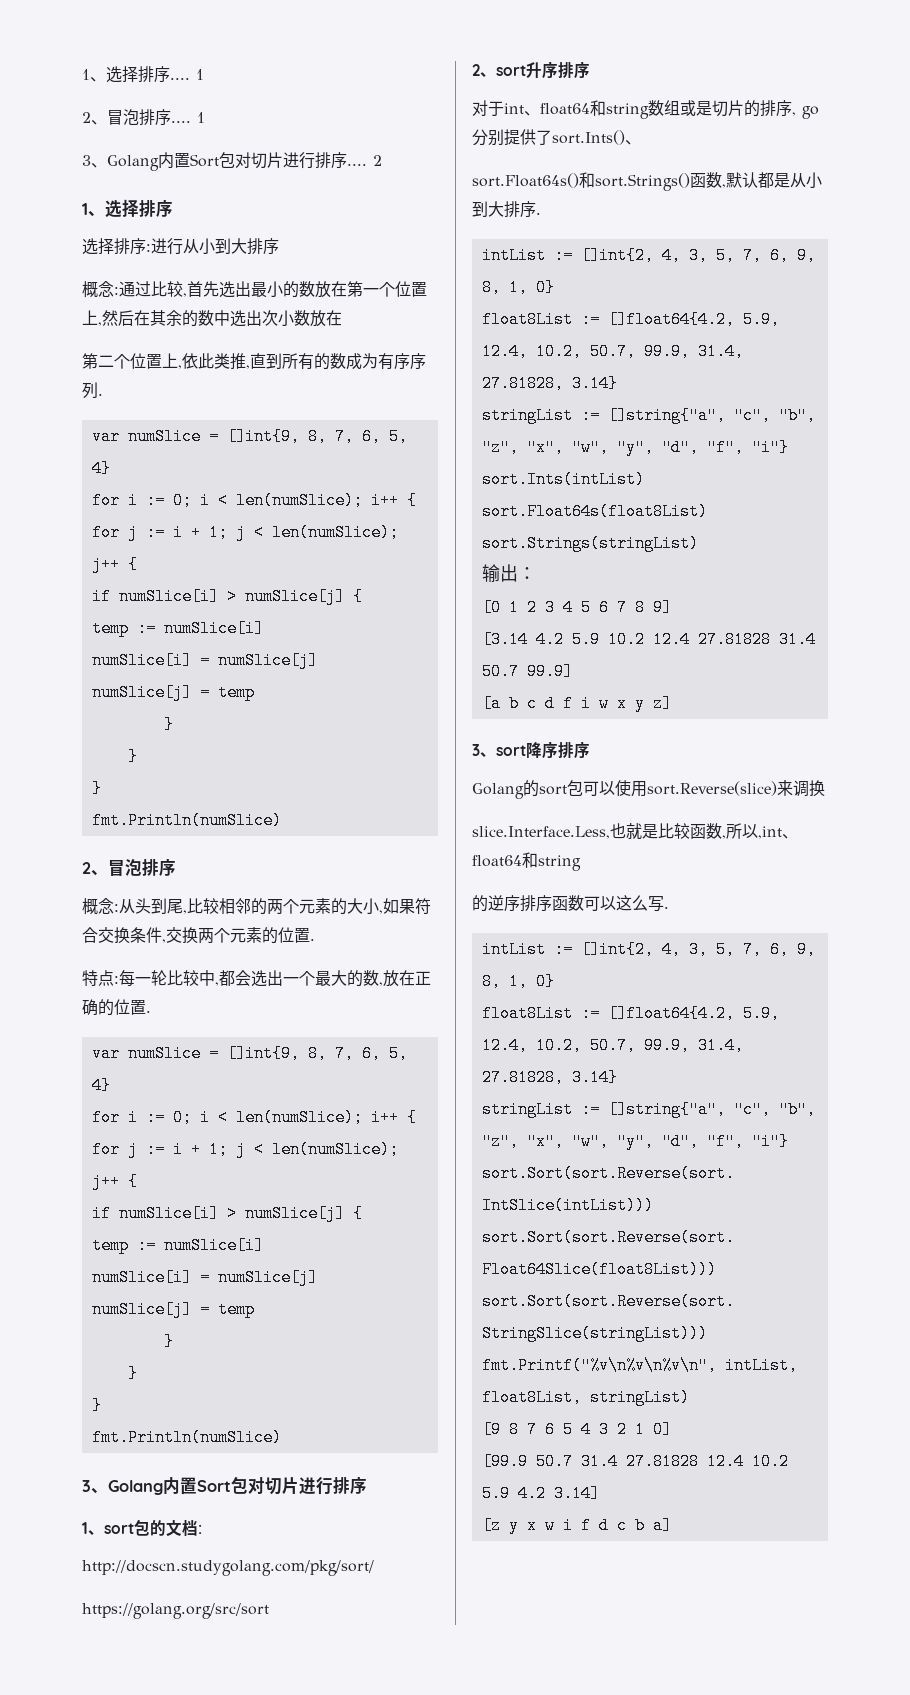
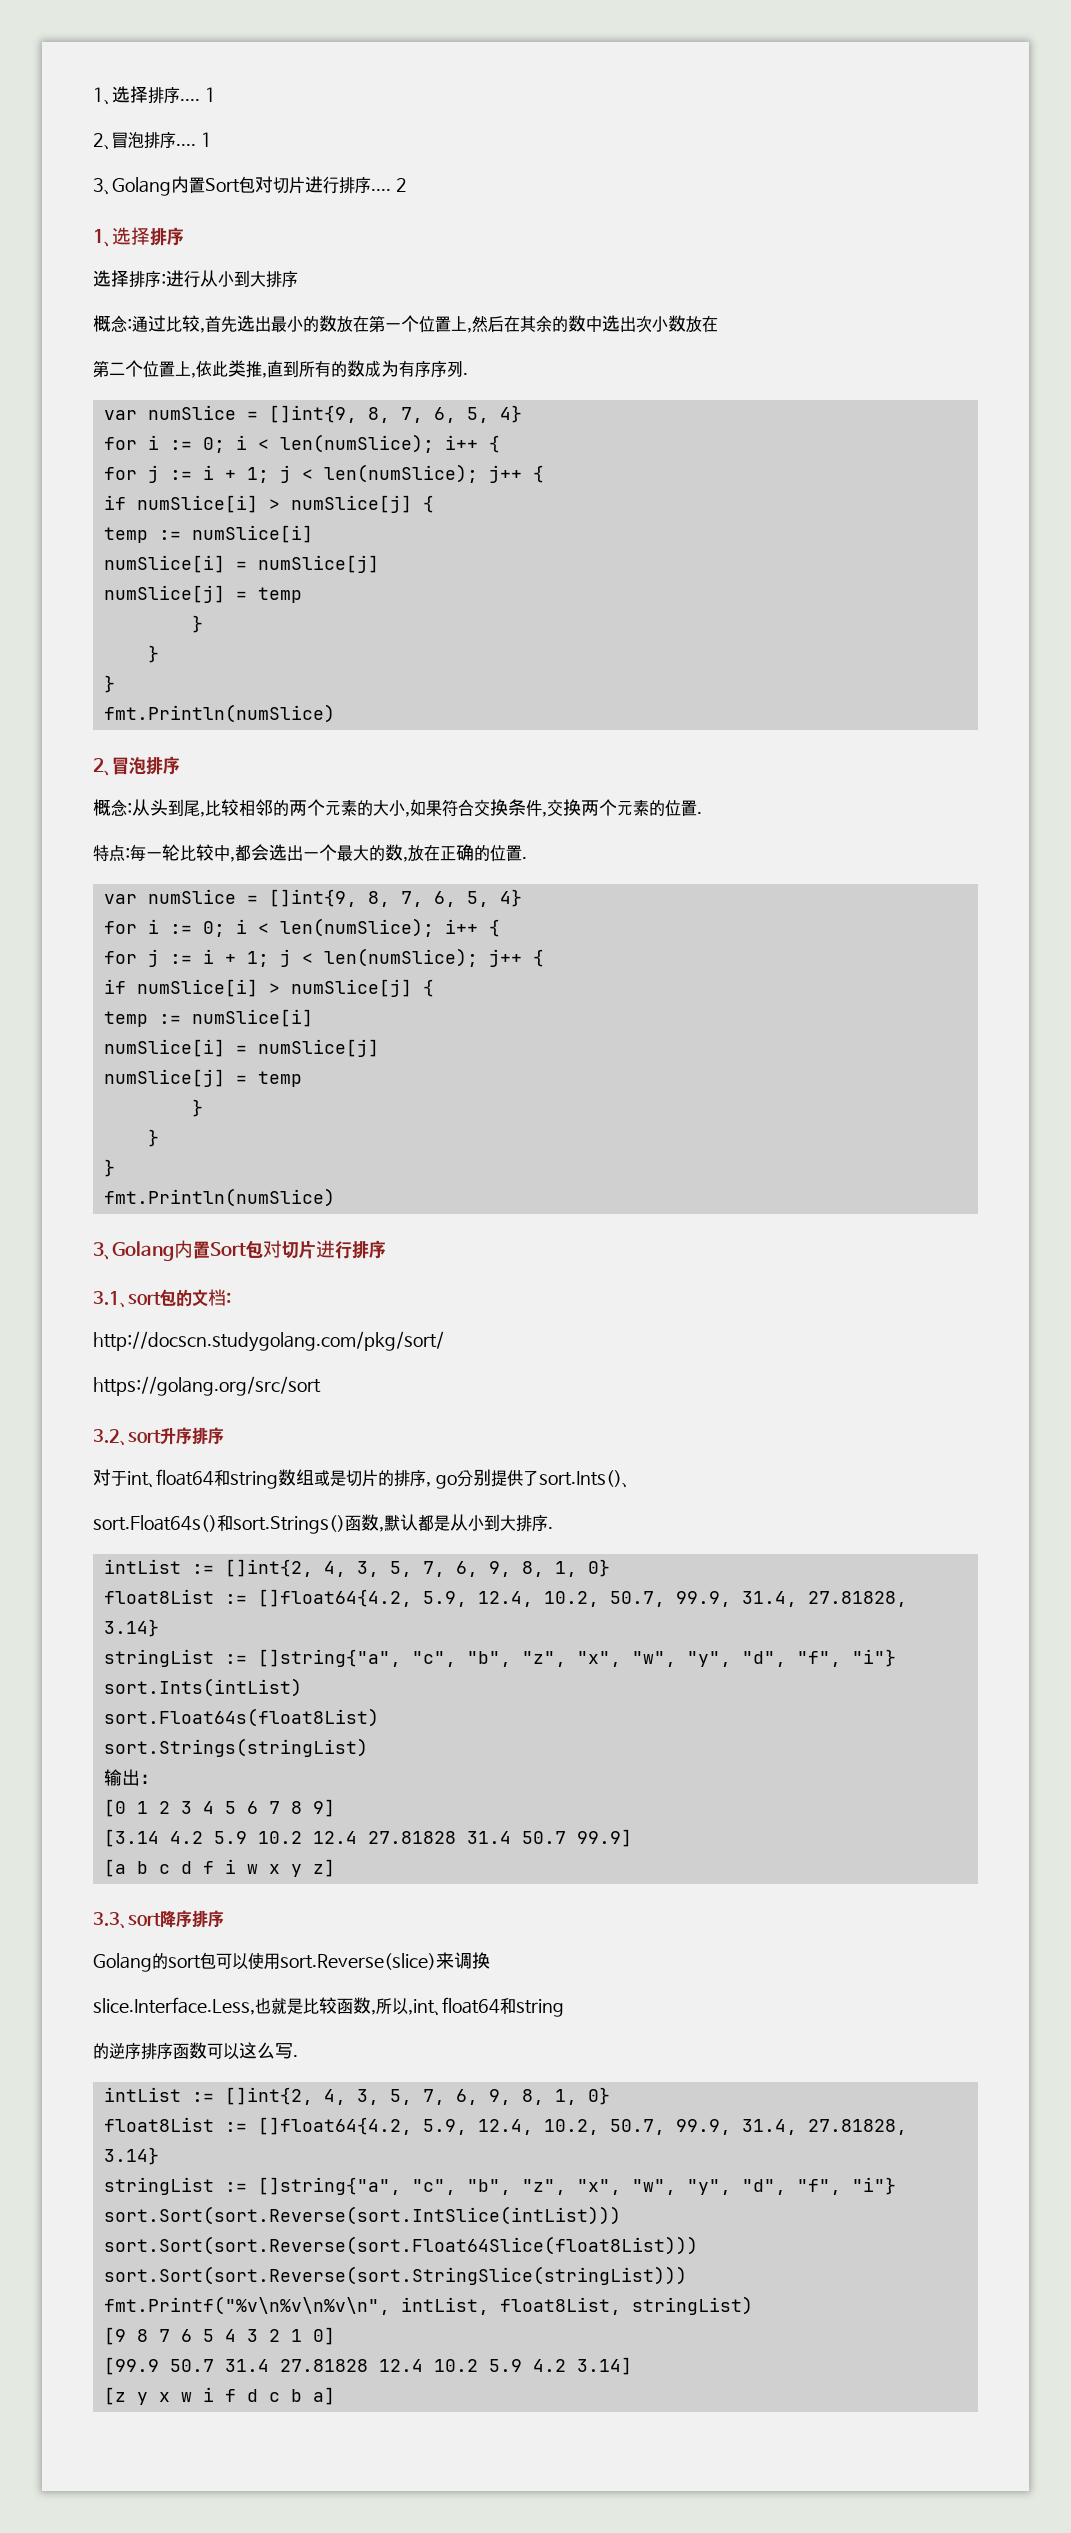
[82,1522,88,1534] 1 -> [93,1291,120,1305] 3.1
[472,64,480,76] 2 -> [93,1429,120,1443] 3.2
[472,744,480,756] 3 -> [93,1912,120,1926] 3.3

